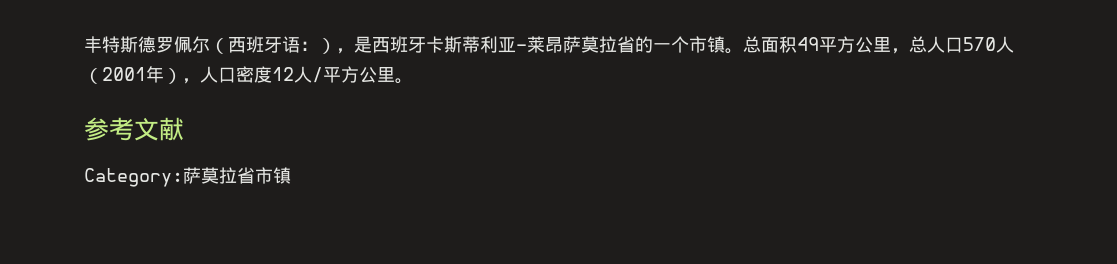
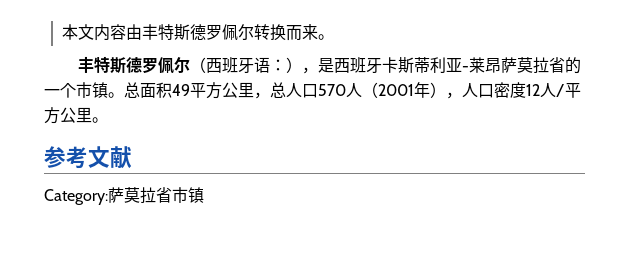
(84, 44) none -> [61,24,334,41] 本文内容由丰特斯德罗佩尔转换而来。 //

